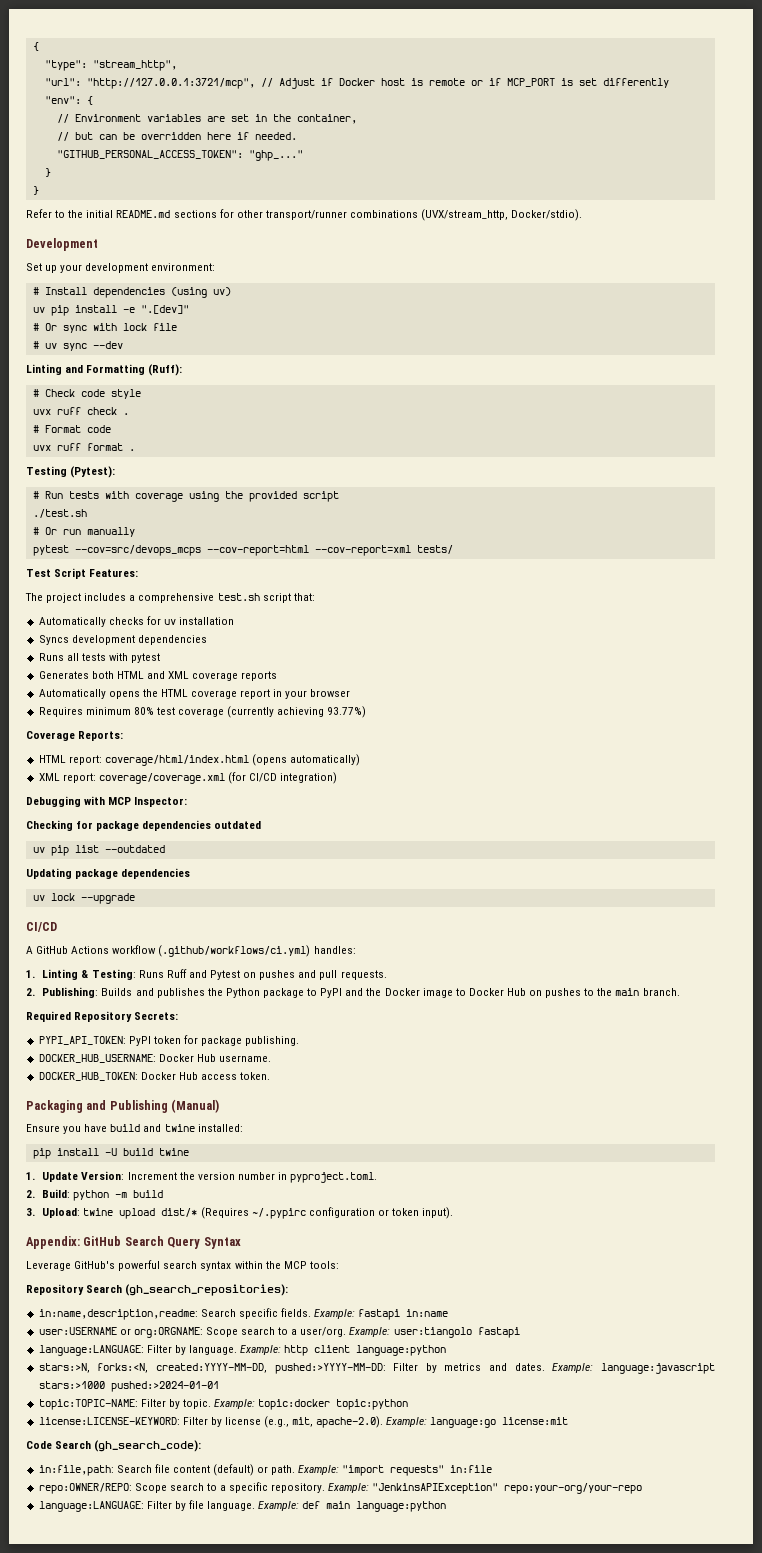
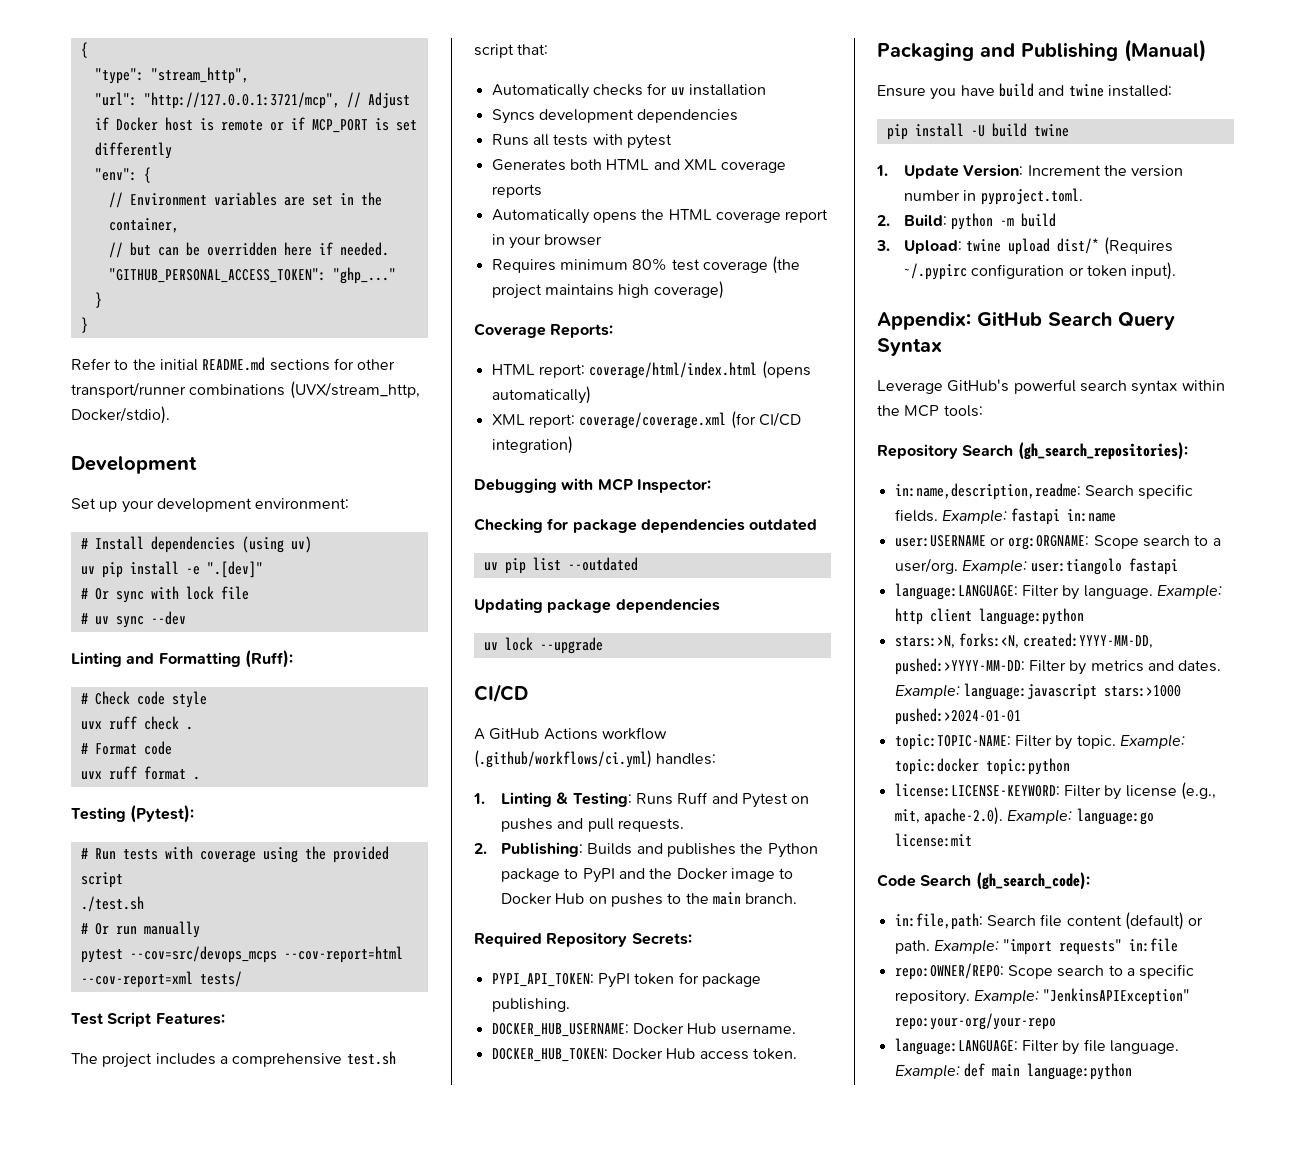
[227,706,367,718] (currently achieving 93.77%) -> [772,256,801,274] [491,281,724,299] (the project maintains high coverage)

